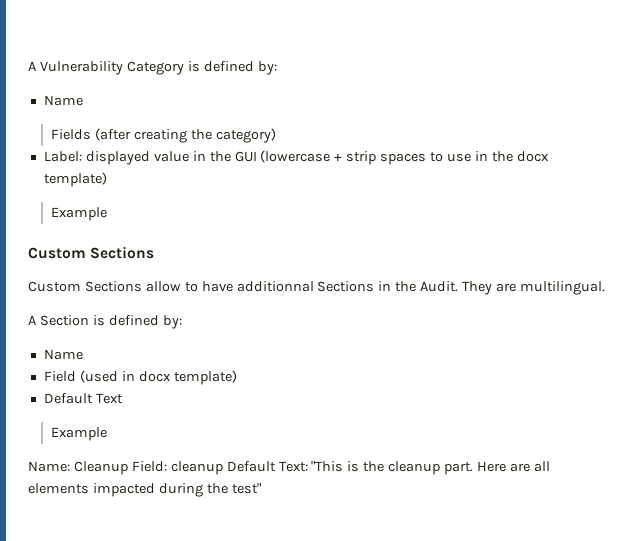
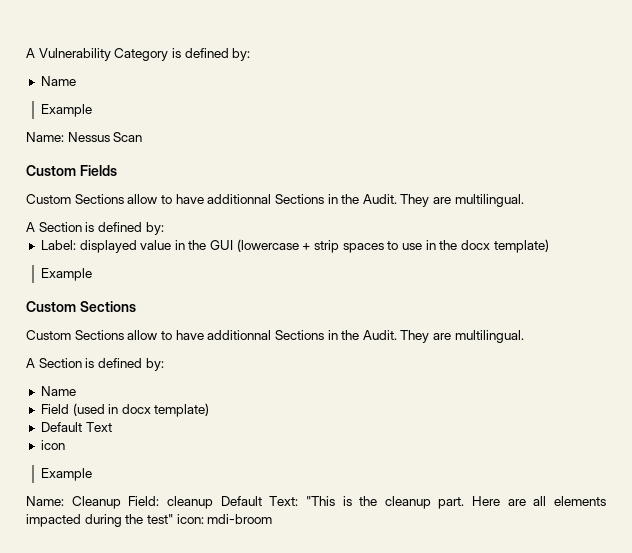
[51,128,276,143] Fields (after creating the category) -> [41,104,93,117] [26,132,143,142] [26,165,117,176] [26,194,524,207] [26,222,164,235] Example // Name: Nessus Scan // Custom Fields // Custom Sections allow to have additionnal Sections in the Audit. They are multilingual. // A Section is defined by:
(123, 398) none -> [40,440,65,450] // icon
(261, 488) none -> [176,514,273,524] icon: mdi-broom

